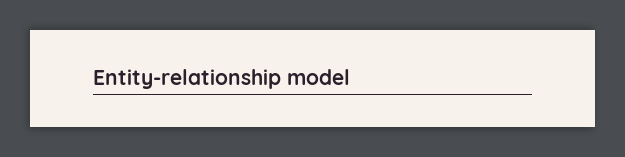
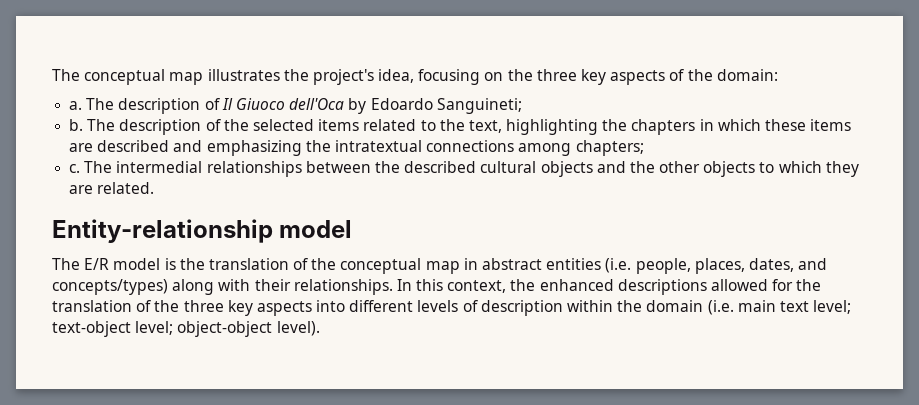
[93,69,350,89] Entity-relationship model -> [52,69,778,85] [69,98,522,114] [69,119,852,135] [69,140,644,156] [69,161,859,177] [69,182,155,194] [52,219,353,243] [52,258,828,274] [52,279,822,295] [52,300,852,316] [52,321,320,337] The conceptual map illustrates the project's idea, focusing on the three key aspects of the domain: // a. The description of Il Giuoco dell'Oca by Edoardo Sanguineti; // b. The description of the selected items related to the text, highlighting the chapters in which these items are described and emphasizing the intratextual connections among chapters; // c. The intermedial relationships between the described cultural objects and the other objects to which they are related. // Entity-relationship model // The E/R model is the translation of the conceptual map in abstract entities (i.e. people, places, dates, and concepts/types) along with their relationships. In this context, the enhanced descriptions allowed for the translation of the three key aspects into different levels of description within the domain (i.e. main text level; text-object level; object-object level).

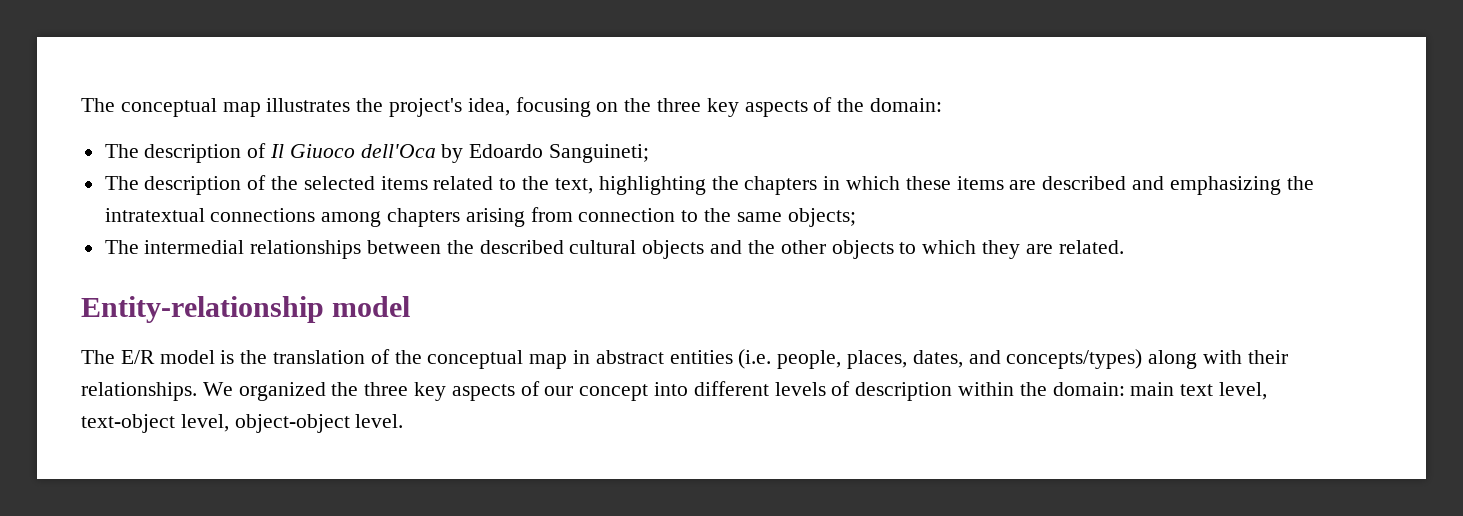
[69,101,83,110] a. -> (943, 105) none
[69,119,84,131] b. -> (650, 153) none
[575,140,644,156] [69,164,81,173] chapters; // c. -> [387,207,856,227] chapters arising from connection to the same objects; //
[396,279,822,295] [52,300,312,316] In this context, the enhanced descriptions allowed for the translation of the three key aspects -> [202,381,649,401] We organized the three key aspects of our concept
[646,300,852,315] [52,321,320,337] domain (i.e. main text level; text-object level; object-object level). -> [1052,382,1268,400] [81,414,404,433] domain: main text level, text-object level, object-object level.

